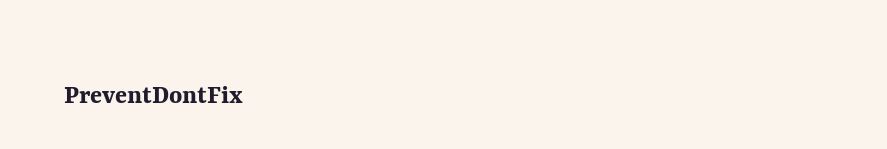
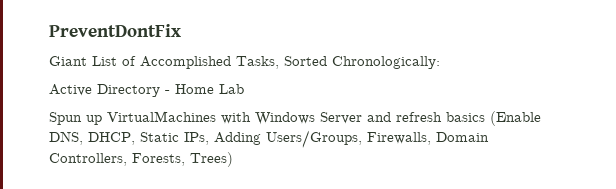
(243, 94) none -> [49,56,440,69] [49,84,244,97] [49,111,541,126] [49,130,489,148] [49,152,233,167] // Giant List of Accomplished Tasks, Sorted Chronologically: // Active Directory - Home Lab // Spun up VirtualMachines with Windows Server and refresh basics (Enable DNS, DHCP, Static IPs, Adding Users/Groups, Firewalls, Domain Controllers, Forests, Trees)

